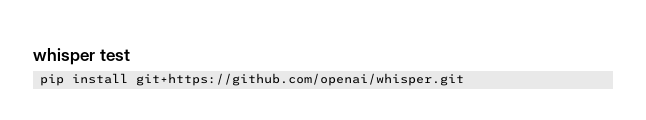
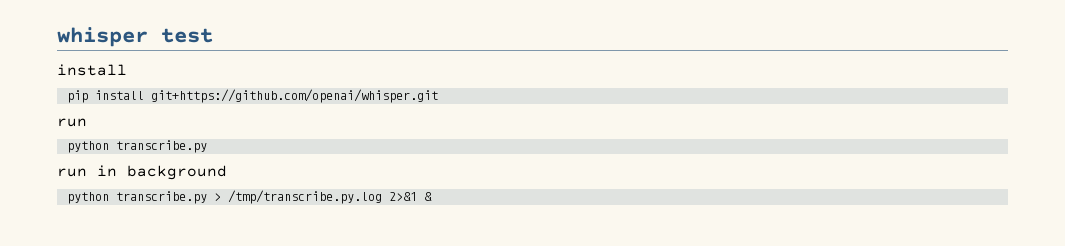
(130, 55) none -> [57,64,127,76] // install
(464, 79) none -> [57,118,87,127] [66,140,207,153] [57,165,227,180] [66,190,432,204] // run // python transcribe.py // run in background // python transcribe.py > /tmp/transcribe.py.log 2>&1 &

